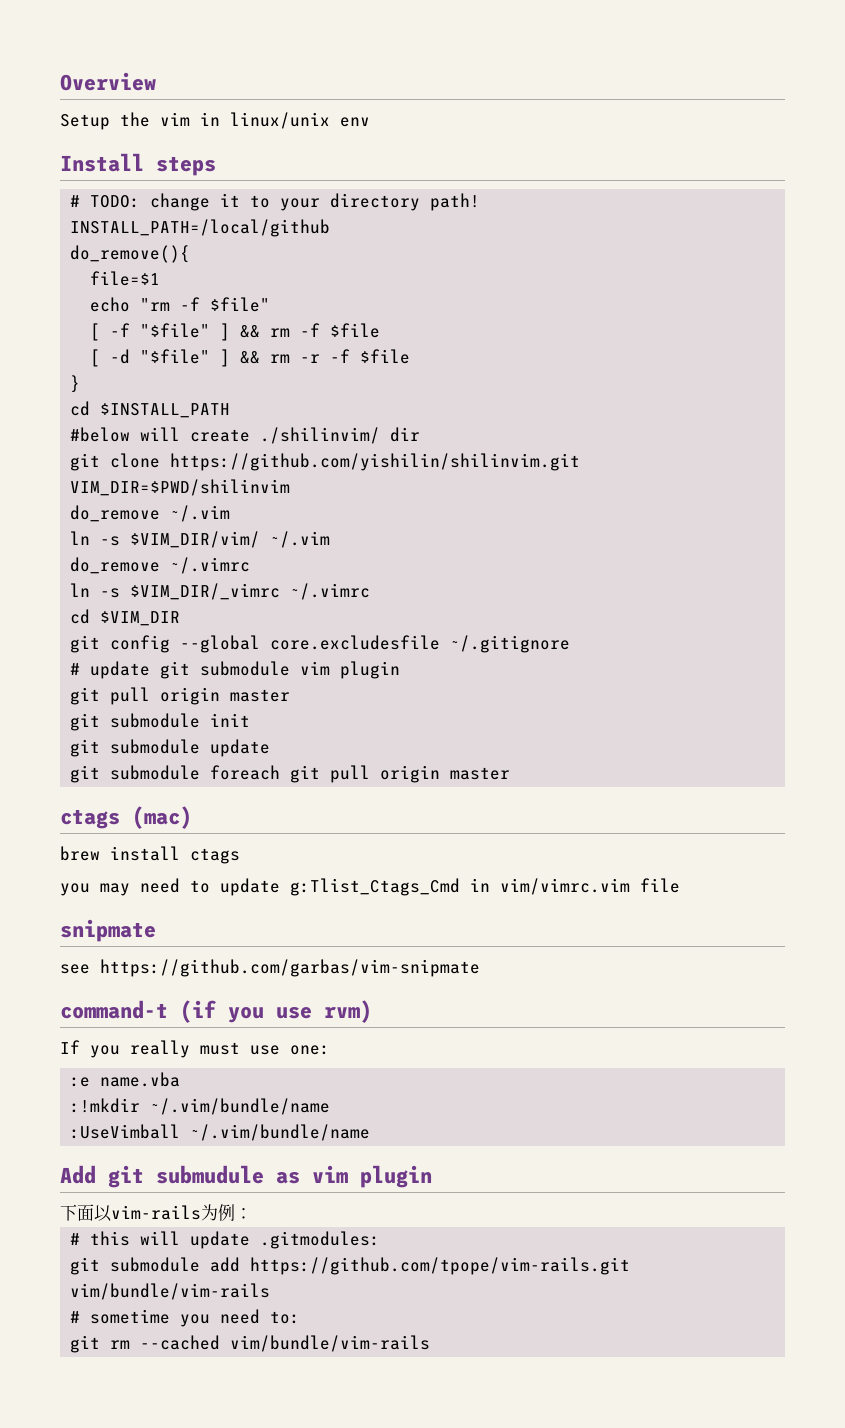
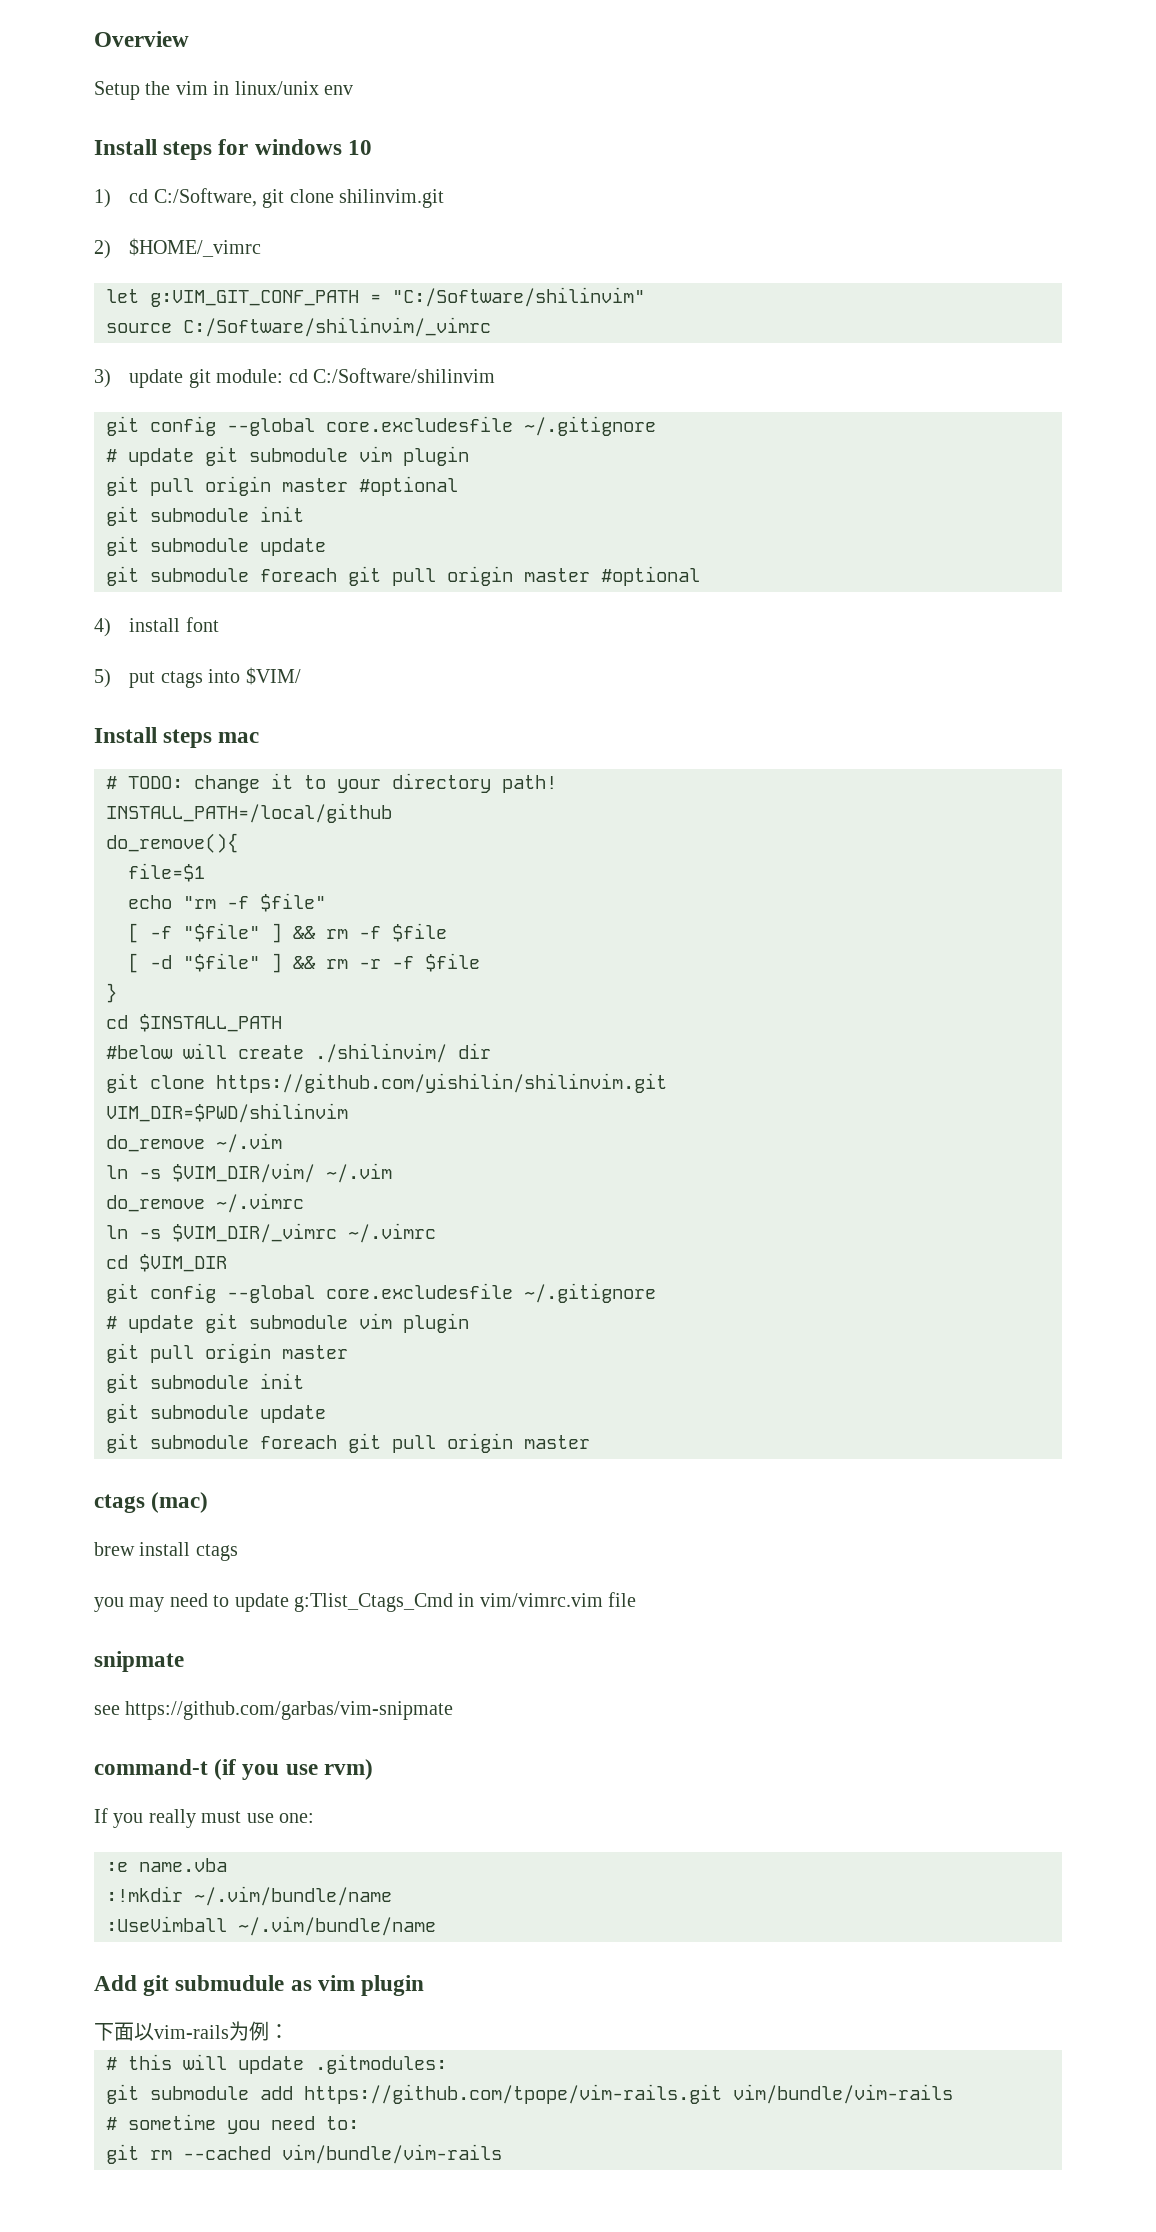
(216, 166) none -> [218,139,372,155] [94,188,445,208] [94,238,262,259] [106,287,645,307] [106,317,491,337] [94,368,496,388] [106,416,656,436] [106,446,469,466] [106,476,458,496] [106,506,304,526] [106,536,326,556] [106,566,700,586] [94,617,219,637] [94,667,301,688] [94,727,260,748] for windows 10 // 1) cd C:/Software, git clone shilinvim.git // 2) $HOME/_vimrc // let g:VIM_GIT_CONF_PATH = "C:/Software/shilinvim" // source C:/Software/shilinvim/_vimrc // 3) update git module: cd C:/Software/shilinvim // git config --global core.excludesfile ~/.gitignore // # update git submodule vim plugin // git pull origin master #optional // git submodule init // git submodule update // git submodule foreach git pull origin master #optional // 4) install font // 5) put ctags into $VIM/ // Install steps mac

